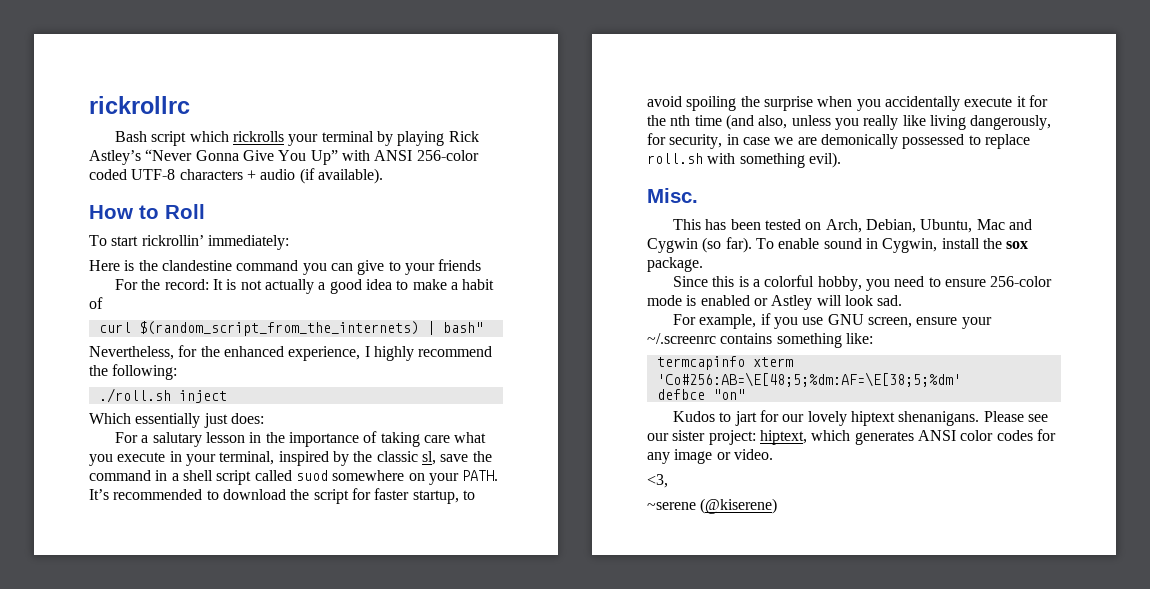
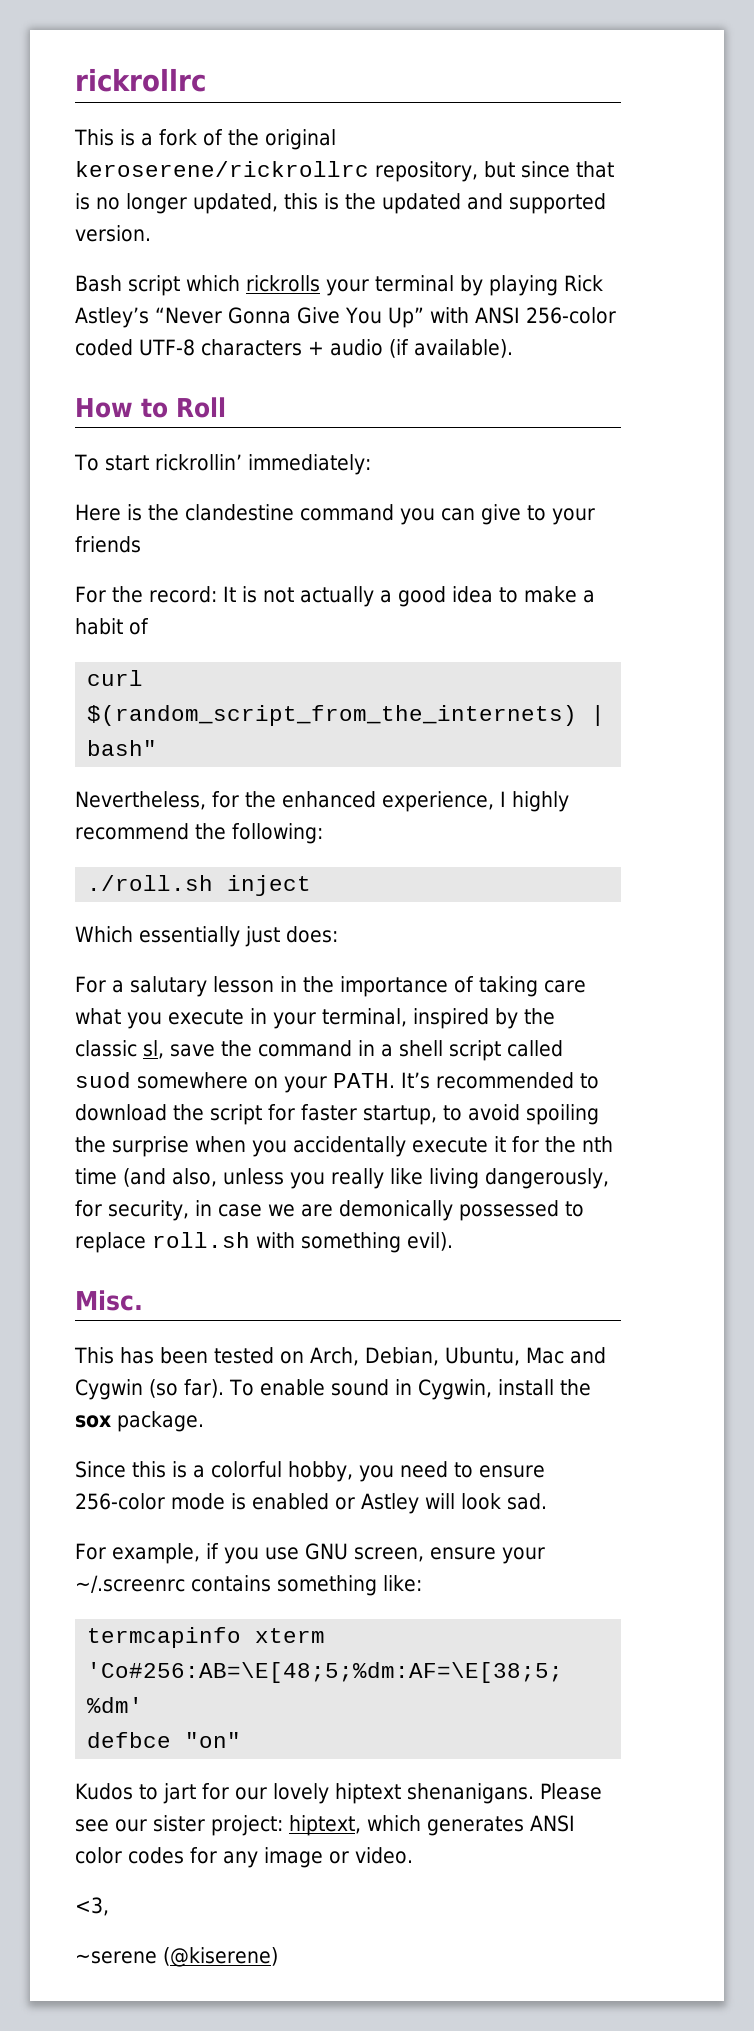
(190, 105) none -> [74,129,336,150] [75,161,614,182] [75,193,606,214] [75,225,151,242] // This is a fork of the original keroserene/rickrollrc repository, but since that is no longer updated, this is the updated and supported version.

